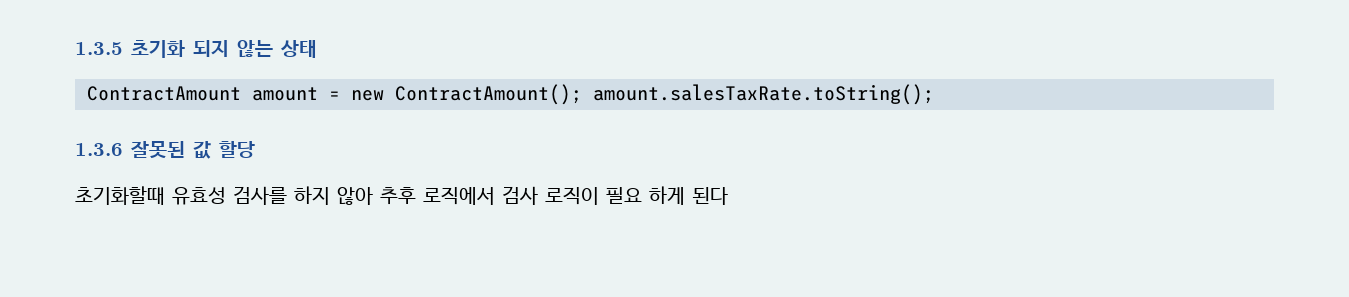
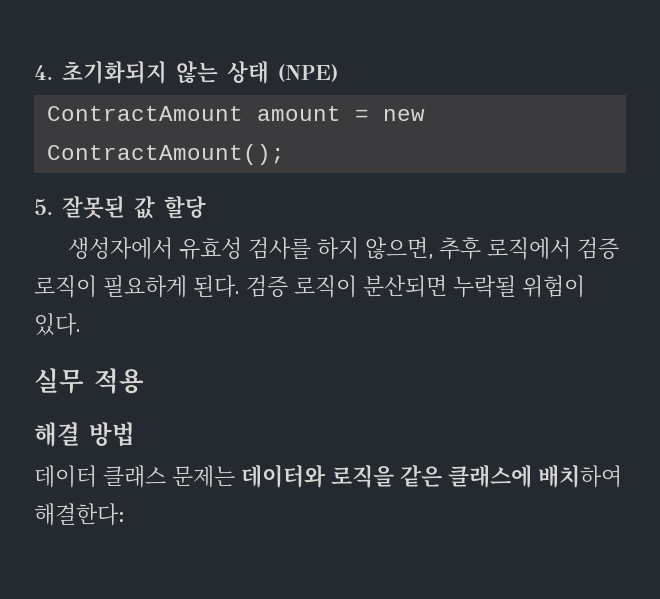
[75,40,229,58] 1.3.5 초기화 되지 -> [34,60,167,84] 4. 초기화되지
(317, 49) none -> [278,64,338,82] (NPE)
[593,84,934,105] [75,143,123,156] amount.salesTaxRate.toString(); // 1.3.6 -> [34,199,53,215] // 5.
[75,186,165,205] 초기화할때 -> [68,237,174,260] 생성자에서
[337,187,373,205] 않아 -> [365,237,434,260] 않으면,
[502,186,728,205] 검사 로직이 필요 하게 된다 -> [577,237,620,260] [34,275,585,298] [34,313,81,336] [34,368,144,394] [34,422,135,447] [34,464,622,488] [34,503,124,526] 검증 로직이 필요하게 된다. 검증 로직이 분산되면 누락될 위험이 있다. // 실무 적용 // 해결 방법 // 데이터 클래스 문제는 데이터와 로직을 같은 클래스에 배치하여 해결한다:

